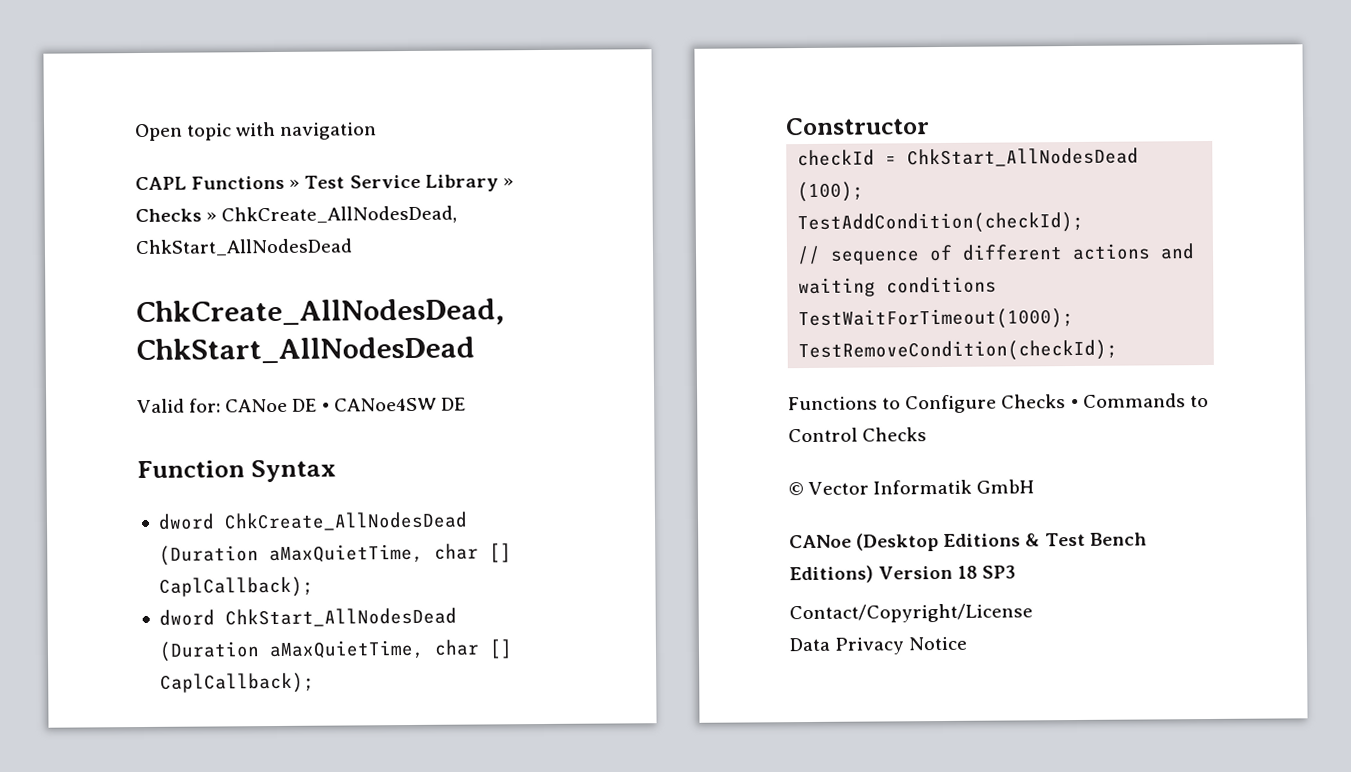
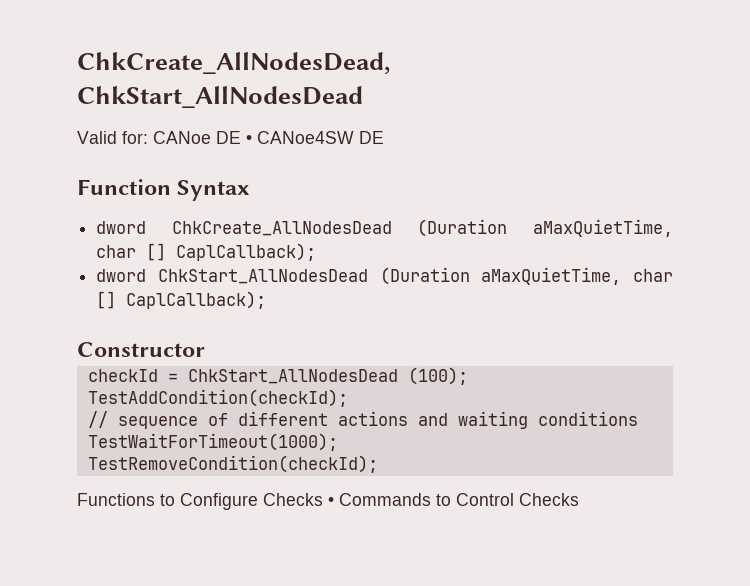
[135,121,378,142] [135,174,514,192] [135,205,458,225] [135,238,353,257] Open topic with navigation // CAPL Functions » Test Service Library » Checks » ChkCreate_AllNodesDead, ChkStart_AllNodesDead // -> (77, 63) none
[788,479,1035,496] [789,532,1147,552] [789,565,1017,584] [789,603,1033,624] [789,636,968,655] // © Vector Informatik GmbH // CANoe (Desktop Editions & Test Bench Editions) Version 18 SP3 // Contact/Copyright/License // Data Privacy Notice -> (579, 499) none

